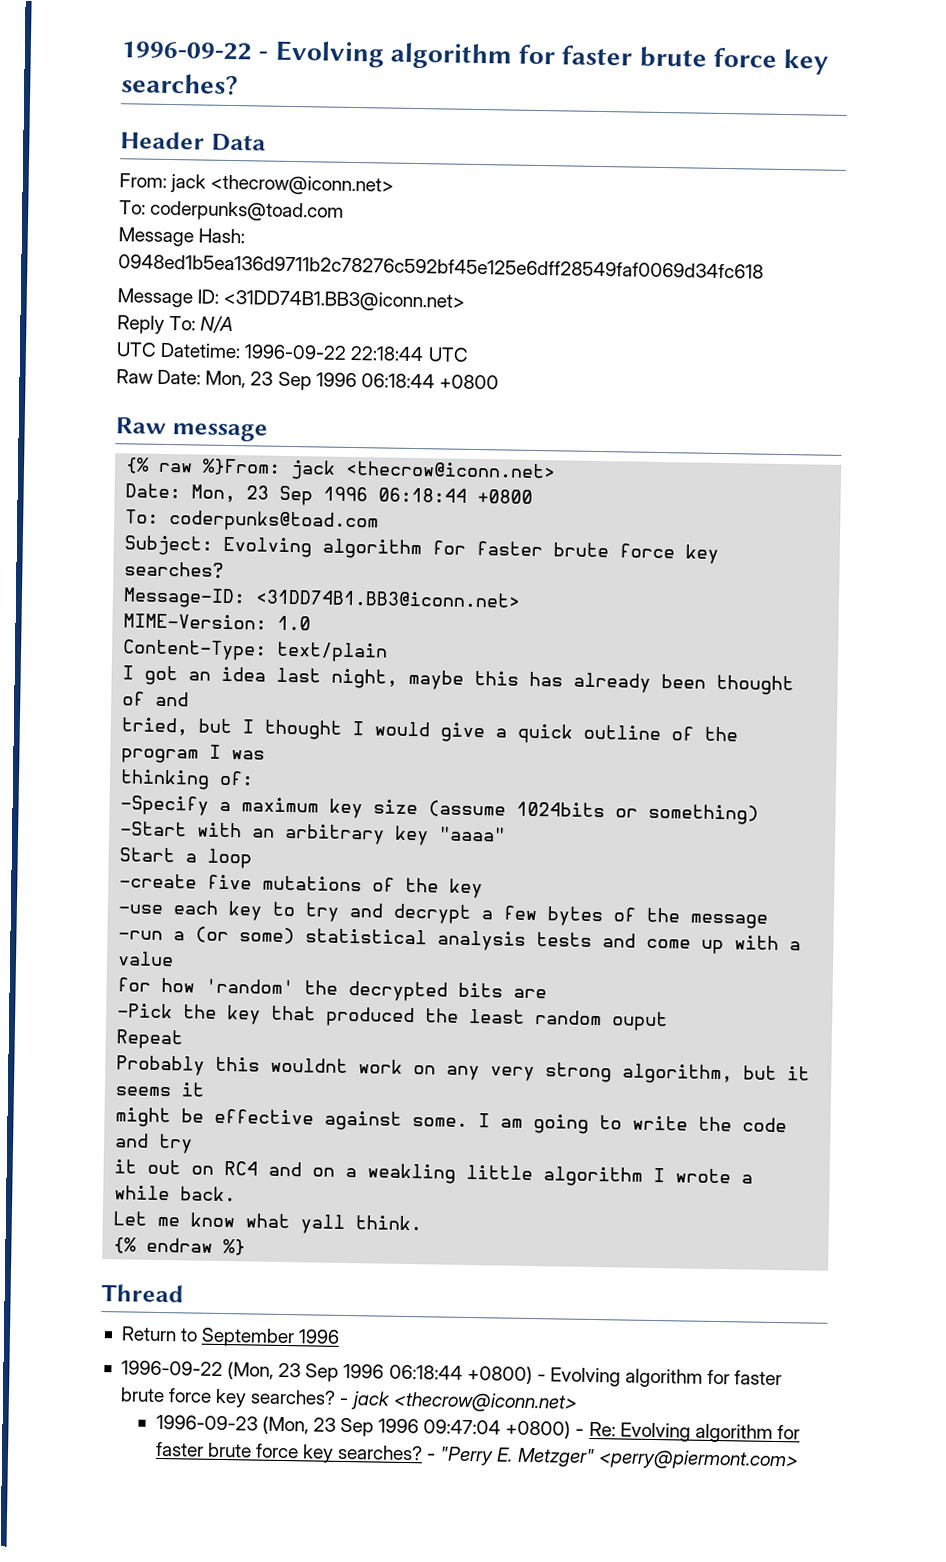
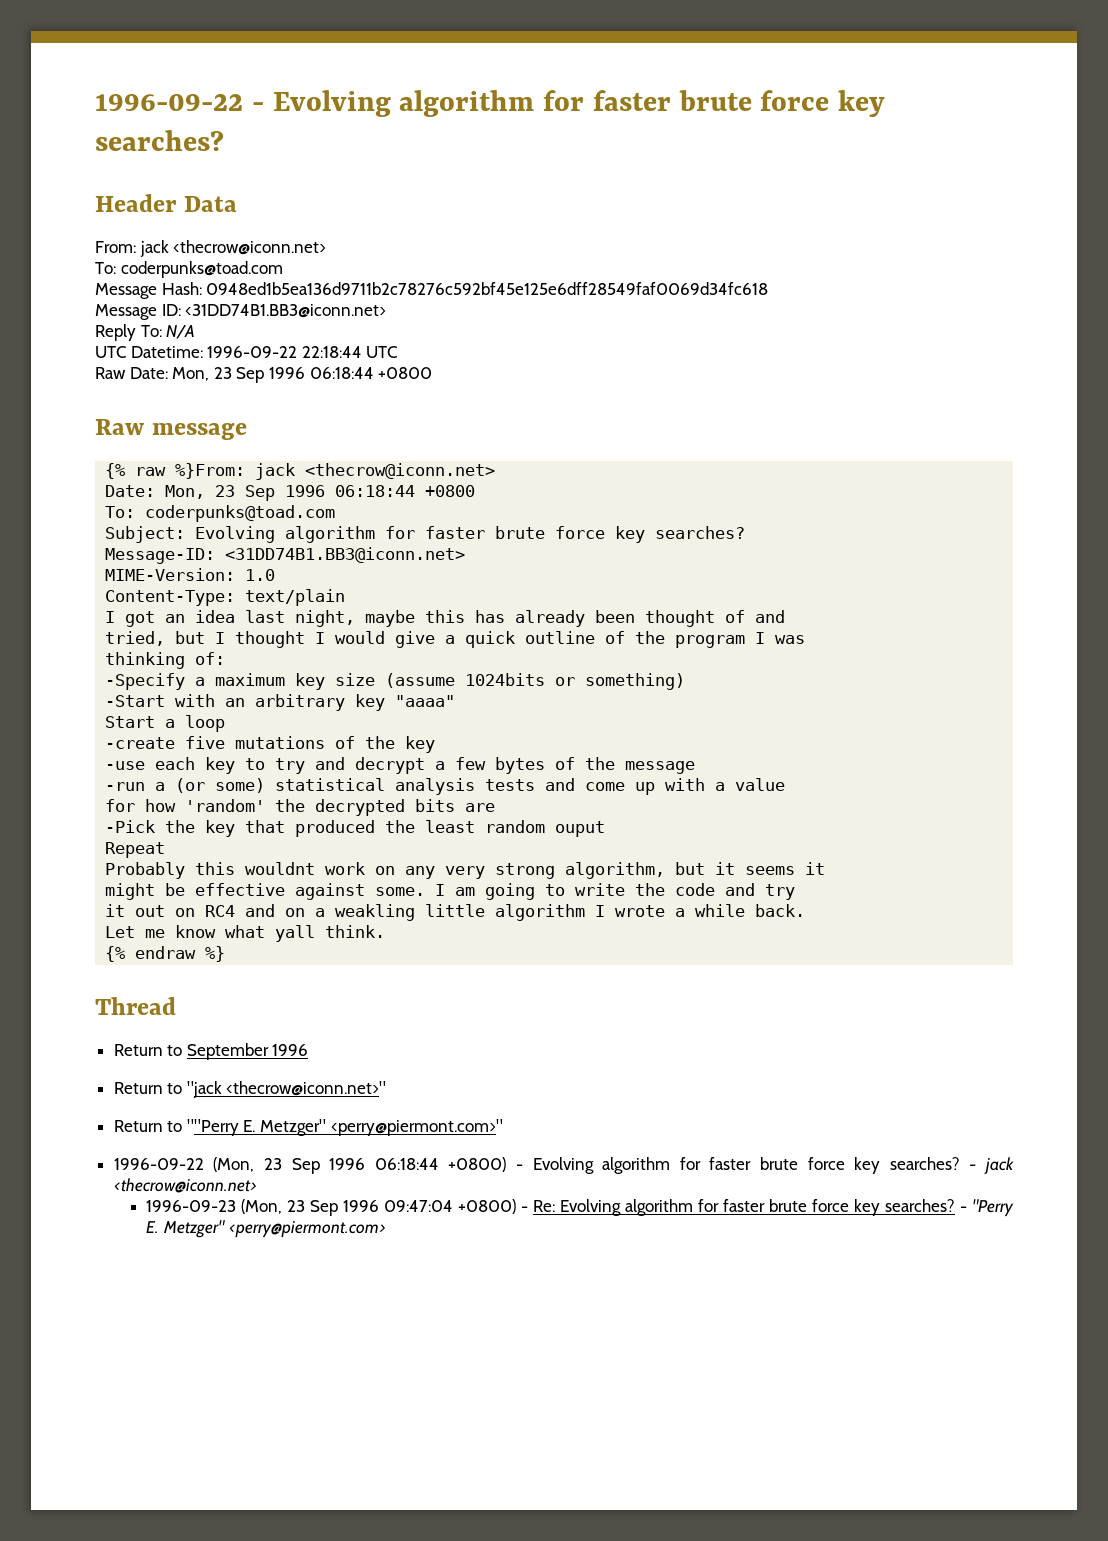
(341, 1336) none -> [113,1081,387,1098] [113,1119,503,1136] // Return to "jack <thecrow@iconn.net>" // Return to ""Perry E. Metzger" <perry@piermont.com>"

